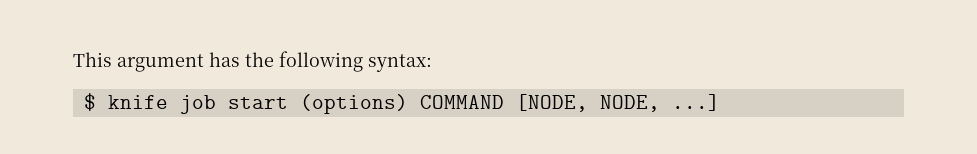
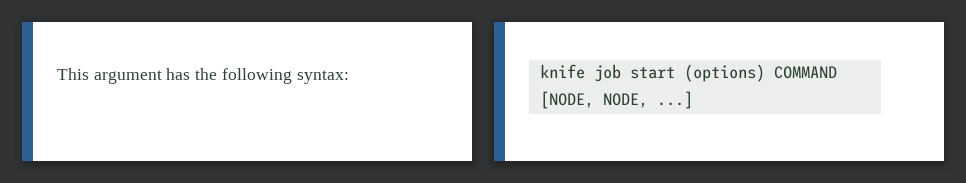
[83,93,96,111] $ -> (349, 77) none

